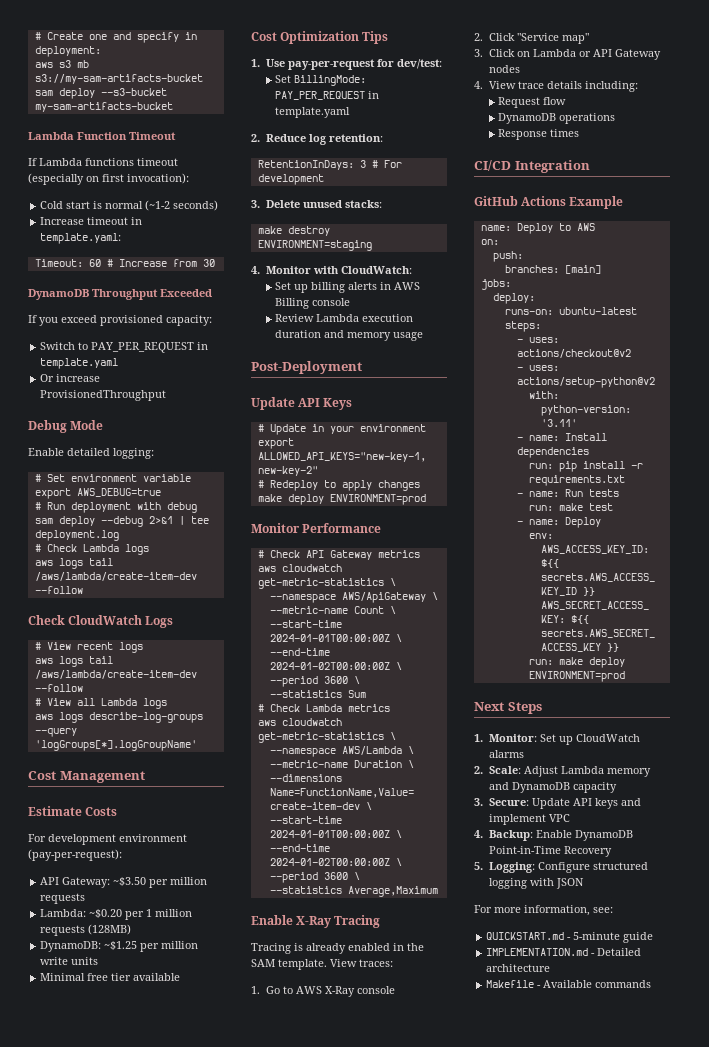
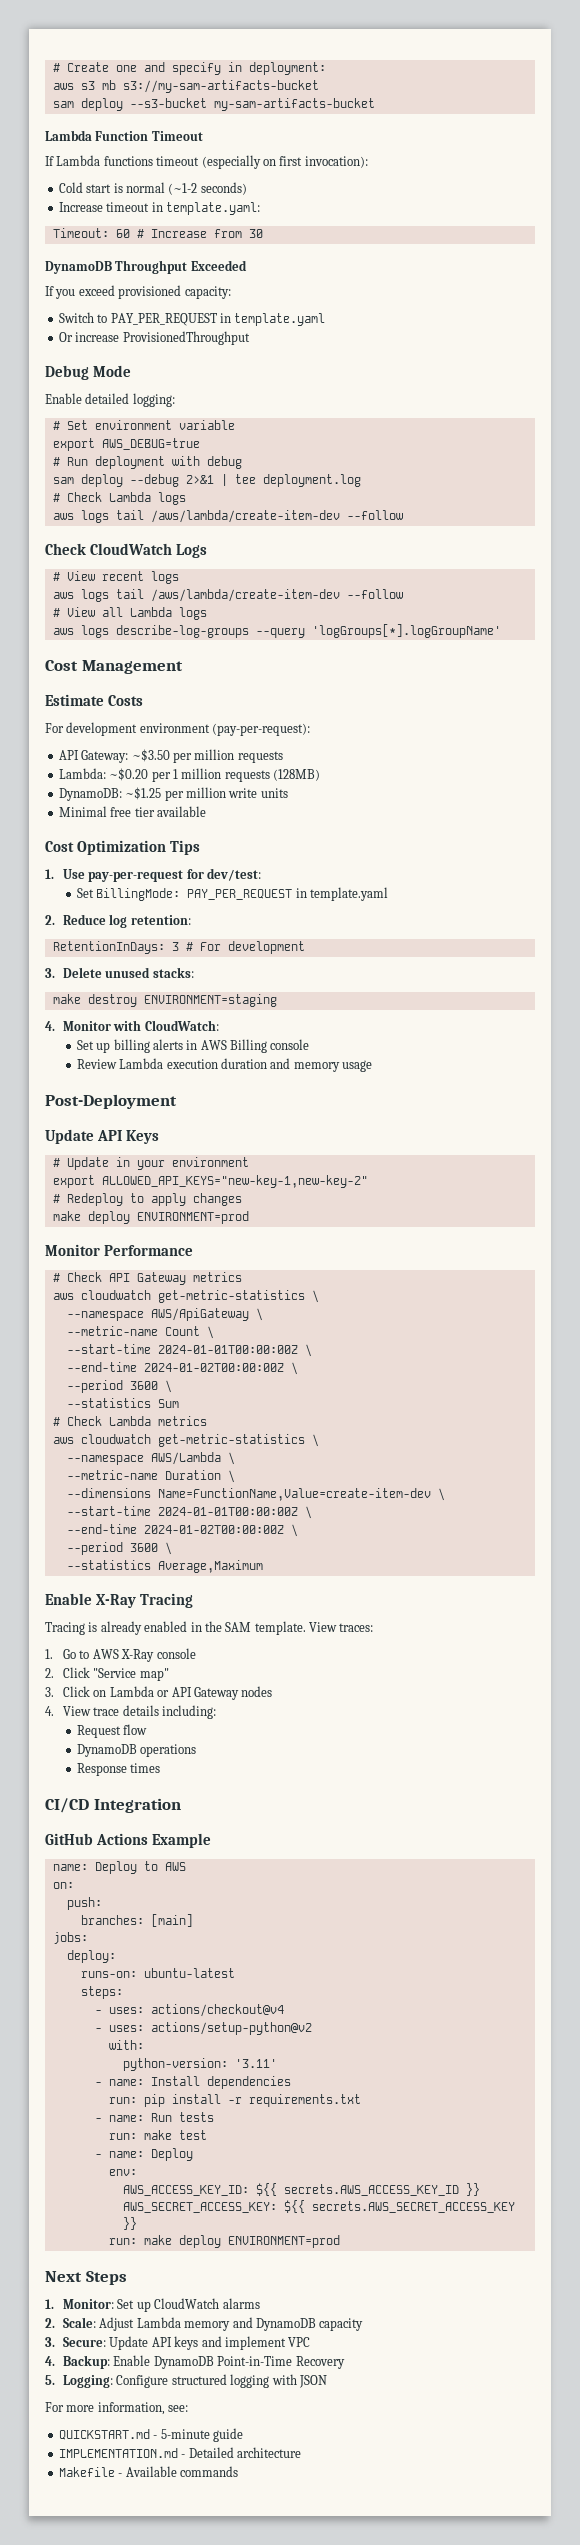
[516,349,631,358] actions/checkout@v2 -> [150,2004,284,2017] actions/checkout@v4

